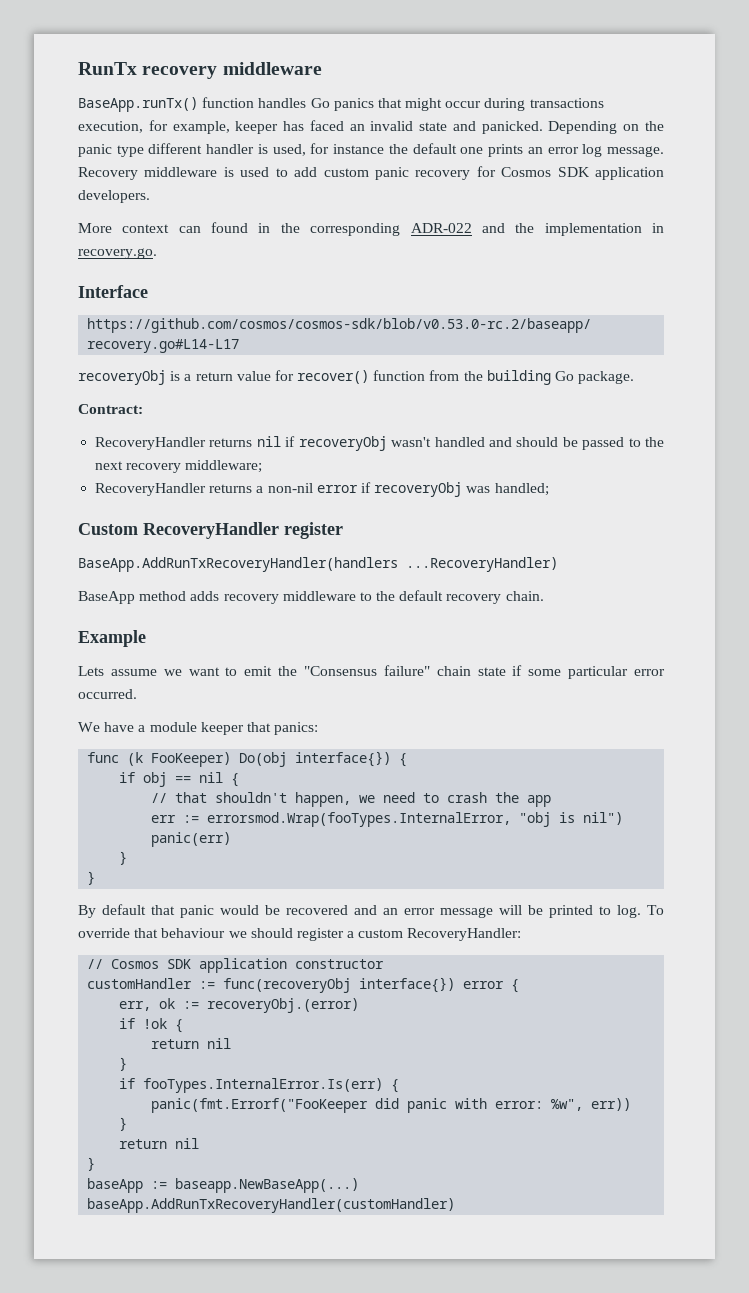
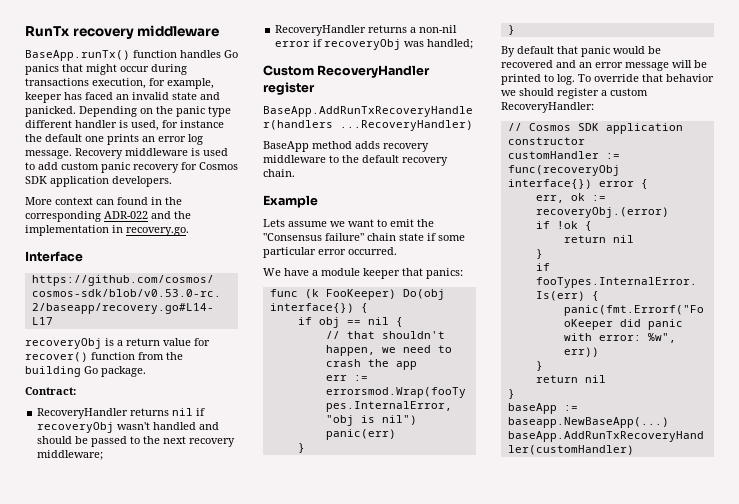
[161,928,226,938] behaviour -> [666,74,714,82] behavior

